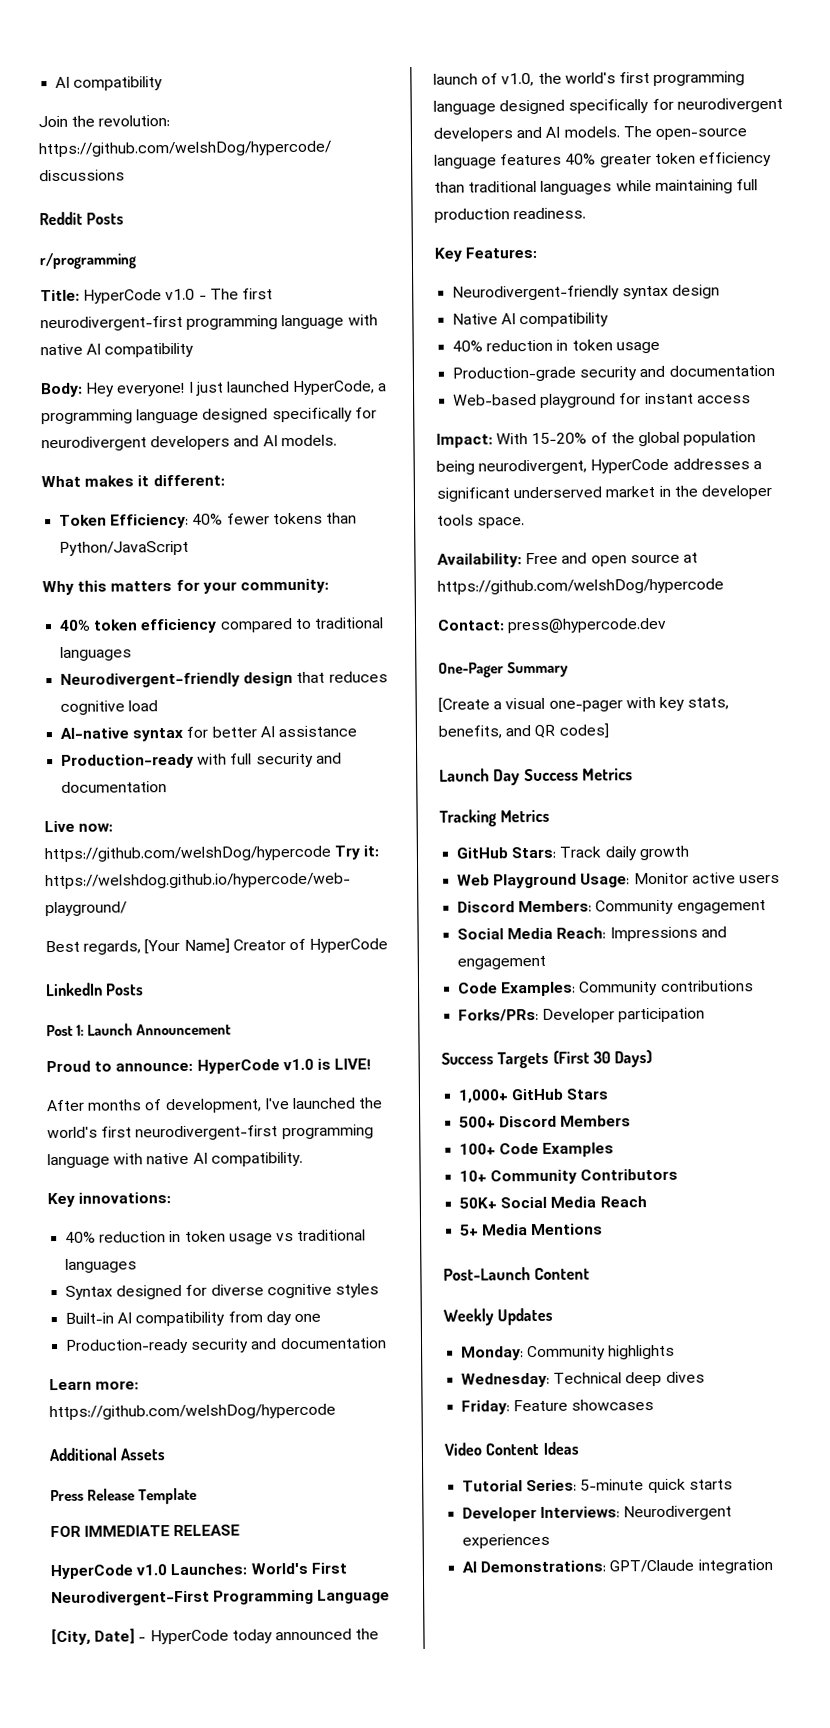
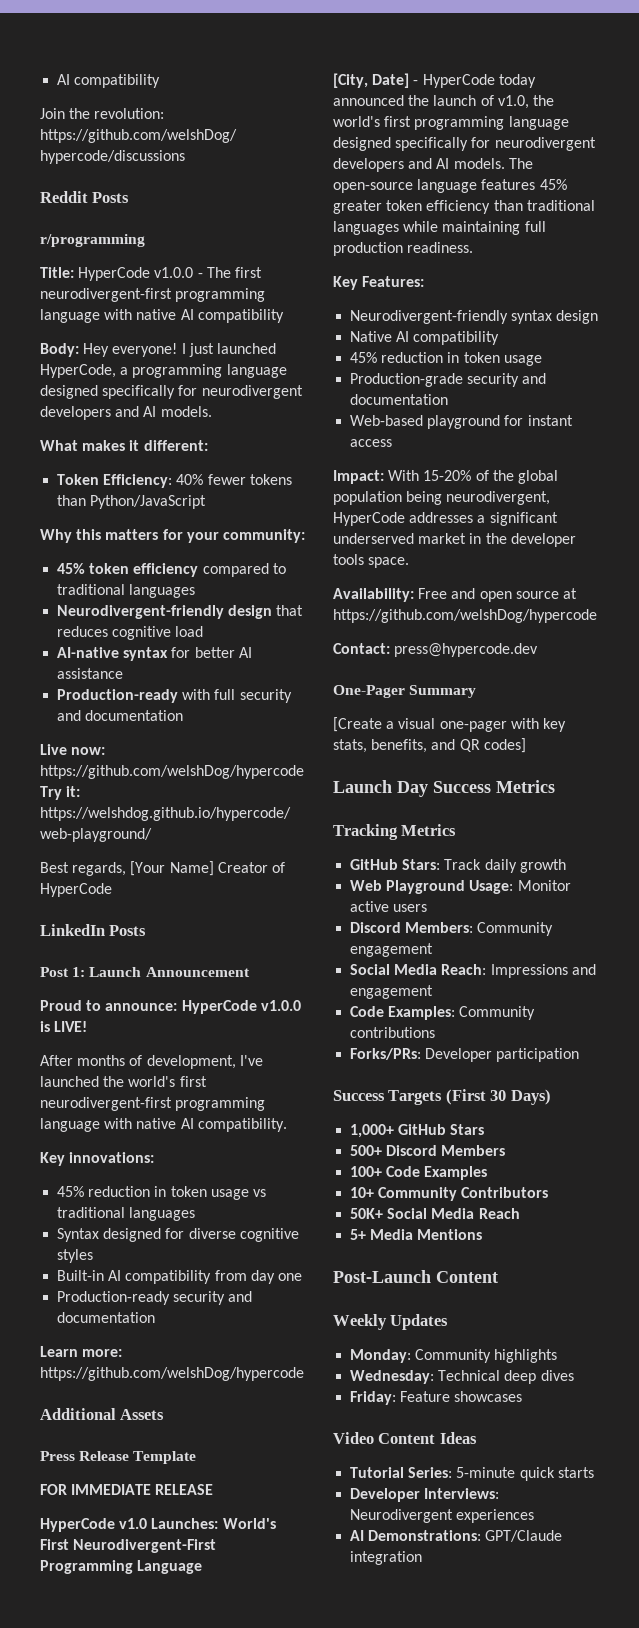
[165,288,196,301] v1.0 -> [154,267,194,278] v1.0.0
[59,619,92,631] 40% -> [57,563,86,574] 45%
[282,1058,314,1071] v1.0 -> [260,1000,301,1011] v1.0.0
[65,1231,97,1243] 40% -> [57,1186,85,1197] 45%
[565,153,597,165] 40% -> [539,179,567,190] 45%
[452,340,484,352] 40% -> [350,352,378,363] 45%

